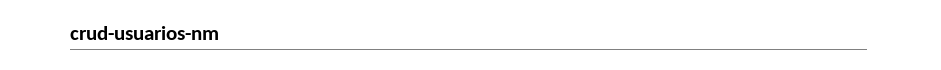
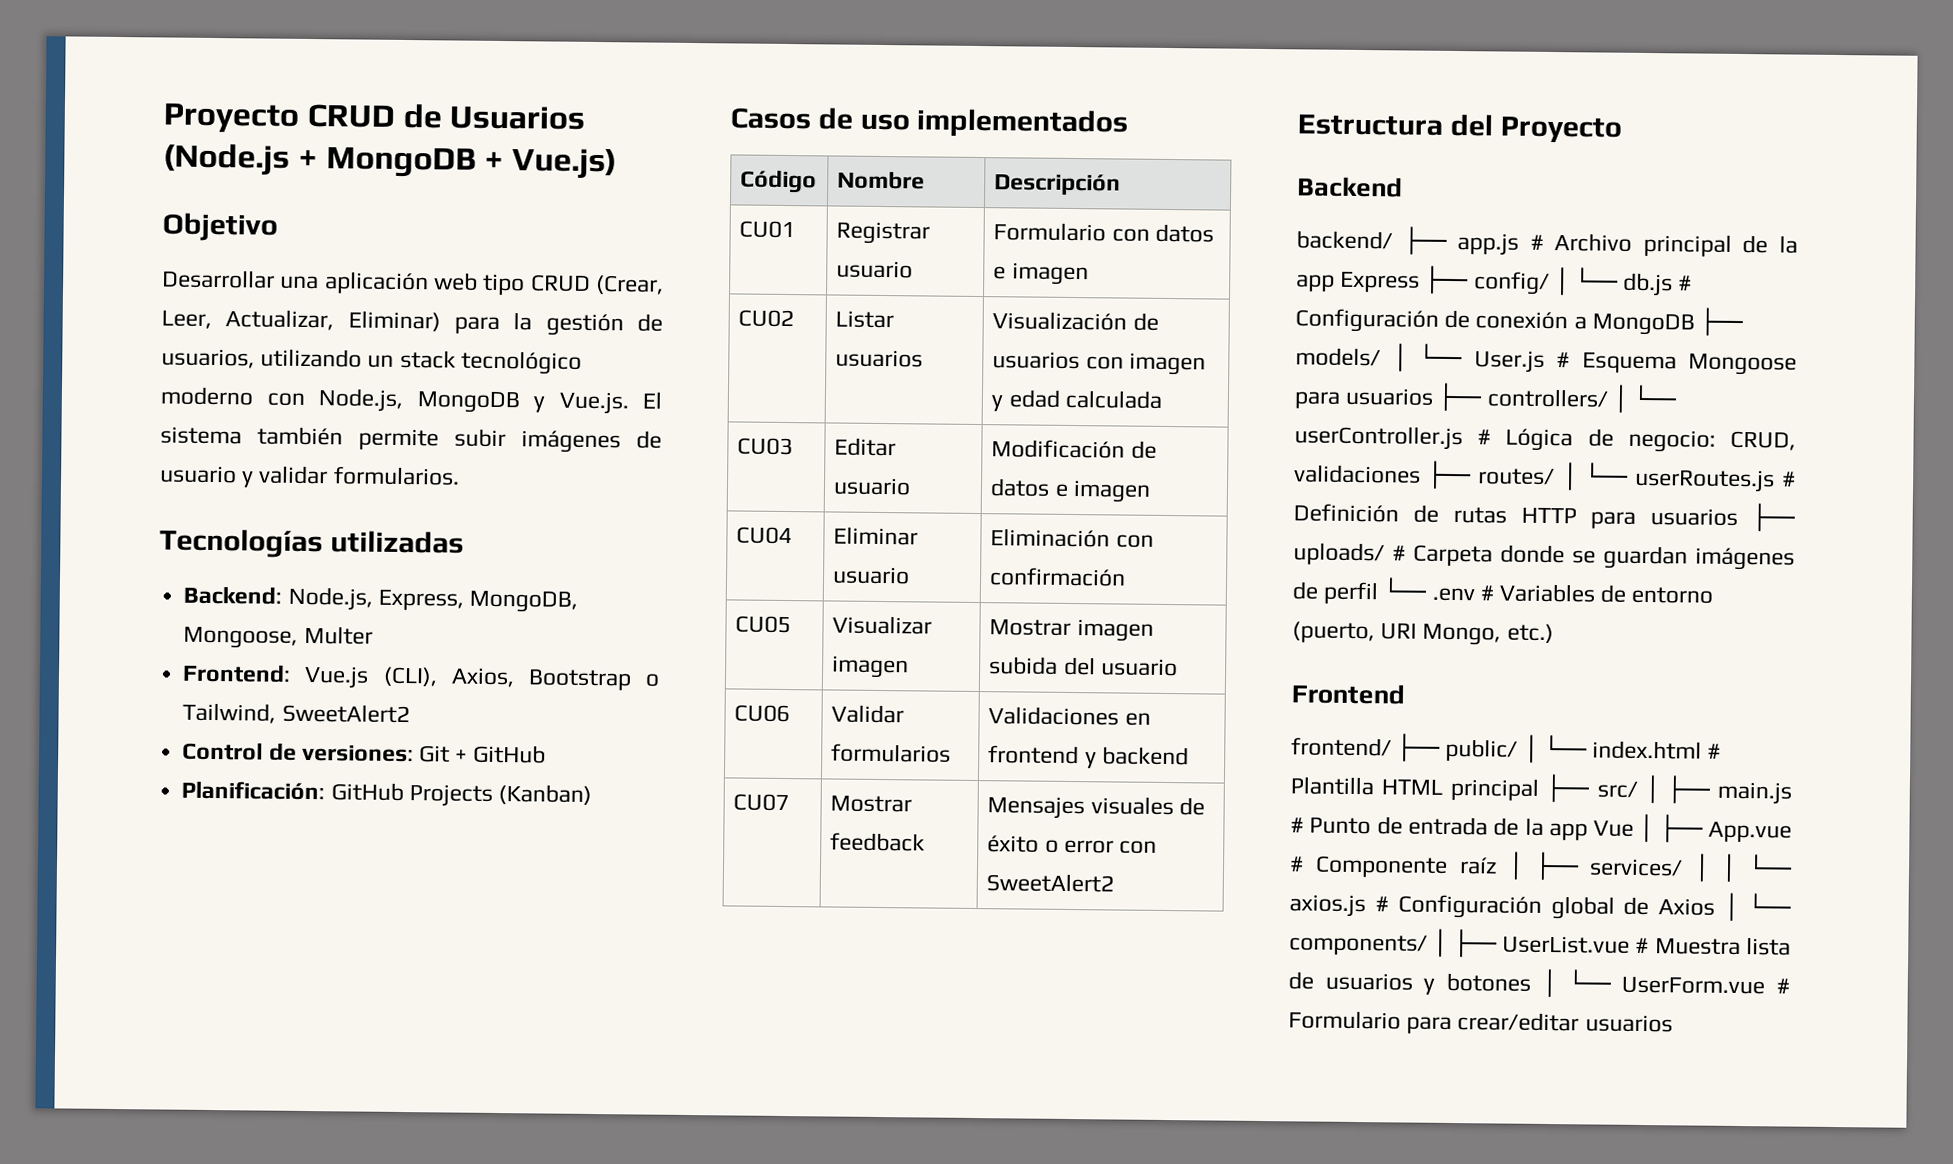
[70,26,219,40] crud-usuarios-nm -> [163,102,586,133] [163,143,618,180] [162,212,278,242] [162,269,664,296] [161,309,663,337] [161,348,582,375] [160,386,662,415] [160,426,662,454] [159,465,460,488] [159,528,464,559] [183,585,578,613] [183,625,373,649] [182,663,660,691] [182,702,410,724] [182,741,547,764] [181,780,592,807] [730,107,1129,139] [740,169,818,194] [837,170,926,190] [994,173,1122,196] [739,220,796,239] [836,221,931,245] [836,260,914,279] [993,222,1214,243] [993,262,1089,286] [738,309,795,328] [835,310,895,329] [835,349,924,368] [992,311,1159,331] [992,351,1206,376] [991,389,1163,412] [737,437,794,456] [834,437,897,457] [833,477,912,496] [991,439,1157,459] [990,478,1151,503] [736,526,793,545] [833,526,919,546] [832,566,911,585] [990,528,1154,548] [989,567,1127,587] [735,615,792,634] [832,615,933,635] [831,655,910,679] [989,619,1154,642] [989,656,1178,677] [734,704,791,723] [831,704,905,724] [831,743,952,763] [988,706,1151,726] [988,745,1189,769] [733,793,790,812] [830,795,913,813] [830,832,926,852] [987,796,1205,820] [987,835,1158,854] [986,873,1115,893] [1297,113,1622,144] [1297,176,1403,198] [1296,226,1798,257] [1296,265,1693,297] [1295,307,1745,337] [1295,343,1797,376] [1294,382,1679,413] [1294,425,1796,453] [1294,460,1796,493] [1293,503,1796,532] [1293,542,1795,571] [1292,577,1714,605] [1292,621,1554,646] [1291,683,1405,705] [1291,733,1722,763] [1290,773,1792,805] [1290,813,1792,843] [1289,851,1793,882] [1289,892,1792,922] [1289,928,1791,958] [1288,968,1790,998] [1288,1010,1673,1035] Proyecto CRUD de Usuarios (Node.js + MongoDB + Vue.js) // Objetivo // Desarrollar una aplicación web tipo CRUD (Crear, Leer, Actualizar, Eliminar) para la gestión de usuarios, utilizando un stack tecnológico moderno con Node.js, MongoDB y Vue.js. El sistema también permite subir imágenes de usuario y validar formularios. // Tecnologías utilizadas // Backend: Node.js, Express, MongoDB, Mongoose, Multer // Frontend: Vue.js (CLI), Axios, Bootstrap o Tailwind, SweetAlert2 // Control de versiones: Git + GitHub // Planificación: GitHub Projects (Kanban) // Casos de uso implementados // Código | Nombre | Descripción // CU01 | Registrar usuario | Formulario con datos e imagen // CU02 | Listar usuarios | Visualización de usuarios con imagen y edad calculada // CU03 | Editar usuario | Modificación de datos e imagen // CU04 | Eliminar usuario | Eliminación con confirmación // CU05 | Visualizar imagen | Mostrar imagen subida del usuario // CU06 | Validar formularios | Validaciones en frontend y backend // CU07 | Mostrar feedback | Mensajes visuales de éxito o error con SweetAlert2 // Estructura del Proyecto // Backend // backend/ ├── app.js # Archivo principal de la app Express ├── config/ │ └── db.js # Configuración de conexión a MongoDB ├── models/ │ └── User.js # Esquema Mongoose para usuarios ├── controllers/ │ └── userController.js # Lógica de negocio: CRUD, validaciones ├── routes/ │ └── userRoutes.js # Definición de rutas HTTP para usuarios ├── uploads/ # Carpeta donde se guardan imágenes de perfil └── .env # Variables de entorno (puerto, URI Mongo, etc.) // Frontend // frontend/ ├── public/ │ └── index.html # Plantilla HTML principal ├── src/ │ ├── main.js # Punto de entrada de la app Vue │ ├── App.vue # Componente raíz │ ├── services/ │ │ └── axios.js # Configuración global de Axios │ └── components/ │ ├── UserList.vue # Muestra lista de usuarios y botones │ └── UserForm.vue # Formulario para crear/editar usuarios

